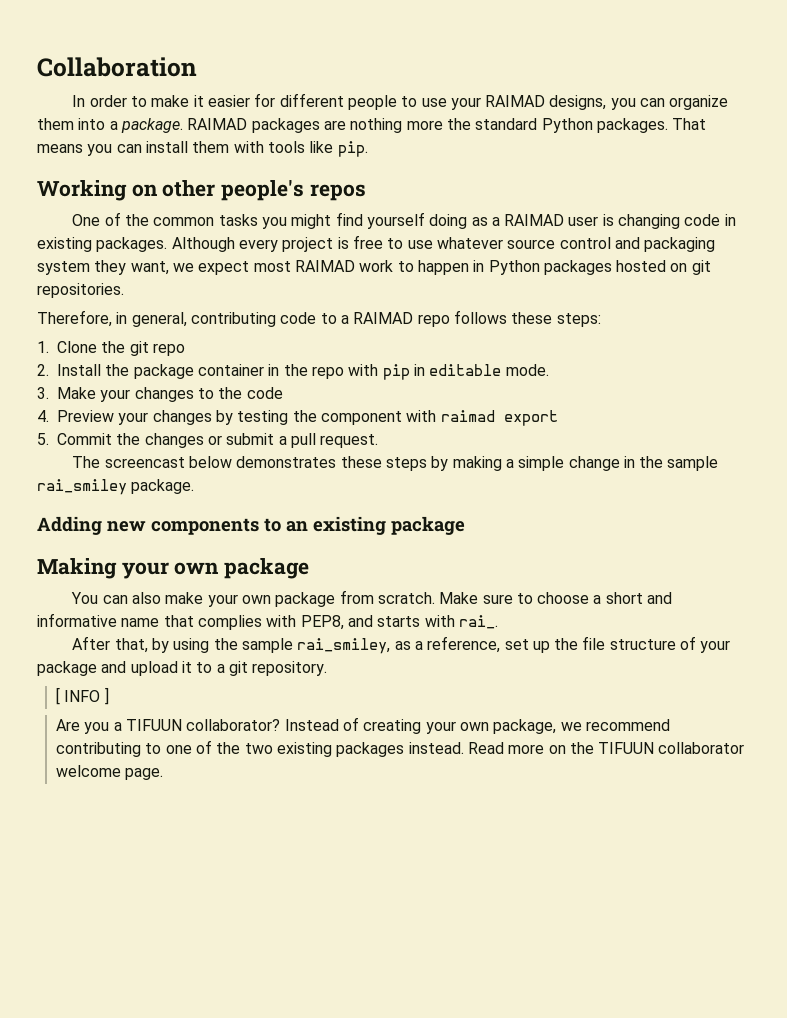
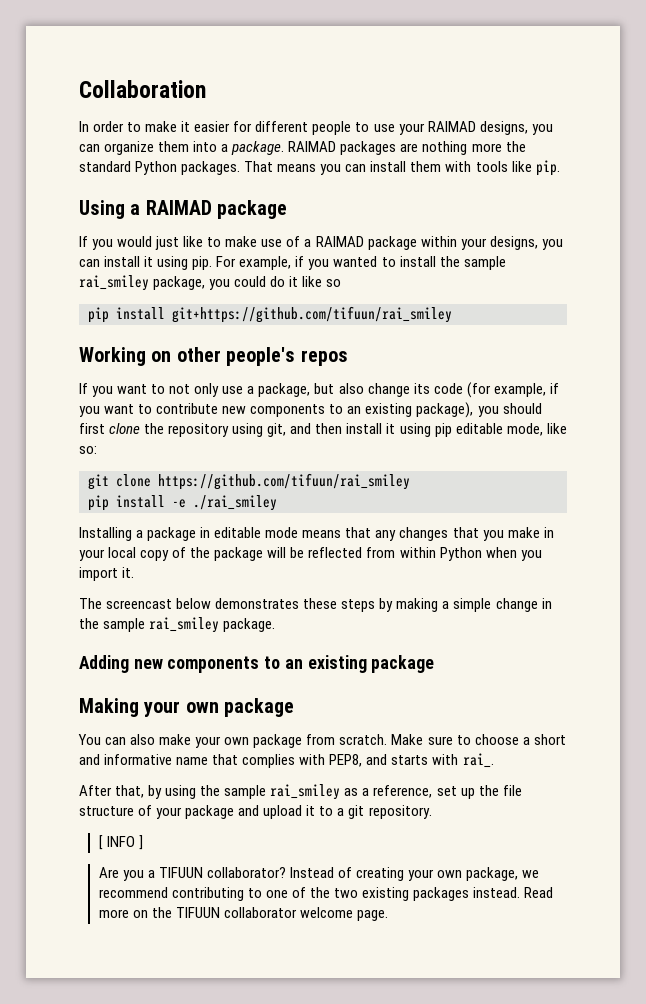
(368, 149) none -> [79,200,288,219] [79,236,563,250] [79,256,506,270] [79,275,342,291] [88,306,452,323] // Using a RAIMAD package // If you would just like to make use of a RAIMAD package within your designs, you can install it using pip. For example, if you wanted to install the sample rai_smiley package, you could do it like so // pip install git+https://github.com/tifuun/rai_smiley
[72,212,736,229] [37,235,716,252] [37,260,711,275] [37,283,124,298] [37,310,601,327] [37,341,185,356] [37,364,549,380] [37,387,283,402] [37,410,558,426] [37,433,379,448] One of the common tasks you might find yourself doing as a RAIMAD user is changing code in existing packages. Although every project is free to use whatever source control and packaging system they want, we expect most RAIMAD work to happen in Python packages hosted on git repositories. // Therefore, in general, contributing code to a RAIMAD repo follows these steps: // 1. Clone the git repo // 2. Install the package container in the repo with pip in editable mode. // 3. Make your changes to the code // 4. Preview your changes by testing the component with raimad export // 5. Commit the changes or submit a pull request. -> [79,382,559,398] [79,402,542,418] [79,423,567,437] [79,446,97,454] [88,473,410,490] [88,495,277,511] [79,527,554,541] [79,547,542,561] [79,567,135,581] If you want to not only use a package, but also change its code (for example, if you want to contribute new components to an existing package), you should first clone the repository using git, and then install it using pip editable mode, like so: // git clone https://github.com/tifuun/rai_smiley // pip install -e ./rai_smiley // Installing a package in editable mode means that any changes that you make in your local copy of the package will be reflected from within Python when you import it.
[297,638,391,654] rai_smiley, -> [270,784,341,800] rai_smiley

